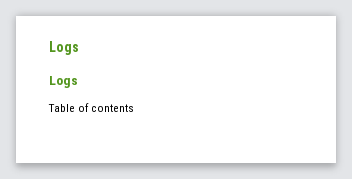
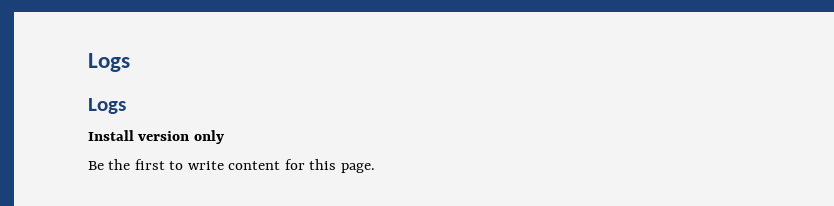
[48,103,135,112] Table of contents -> [88,130,224,144] [88,159,375,173] Install version only // Be the first to write content for this page.

